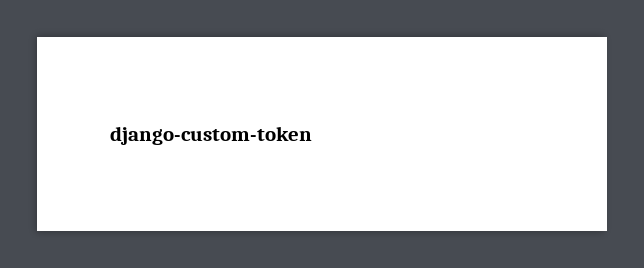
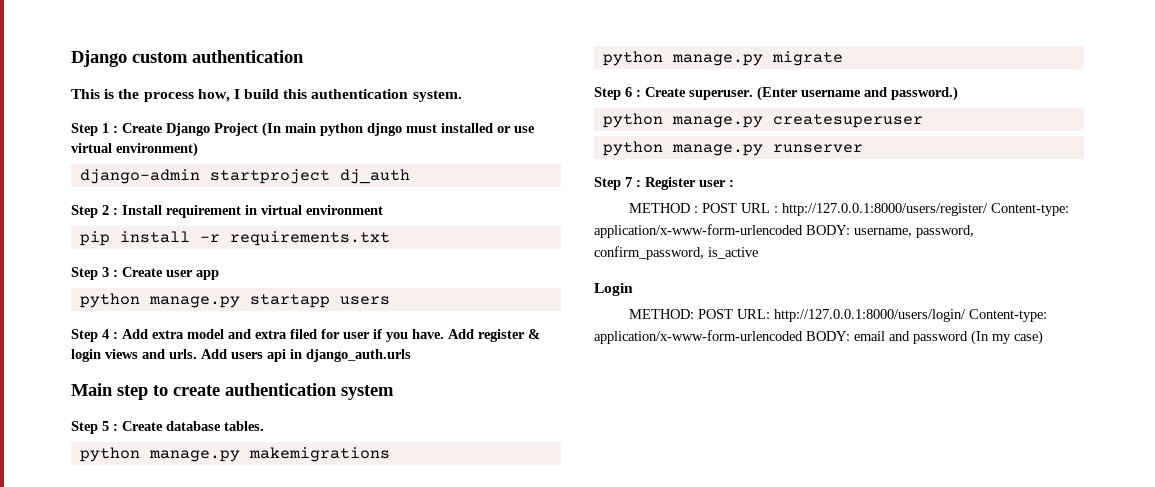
[110,126,312,145] django-custom-token -> [71,50,304,67] [71,89,462,102] [71,122,535,137] [71,142,198,157] [79,169,410,184] [71,205,383,218] [79,231,390,246] [71,267,219,280] [79,293,390,308] [71,329,540,342] [71,349,411,362] [71,383,394,400] [71,421,264,434] [79,447,390,462] [602,51,843,66] [594,86,958,101] [602,113,923,128] [602,141,863,156] [594,177,734,190] [629,203,1070,216] [594,224,974,238] [594,246,758,260] [594,283,633,296] [629,309,1048,322] [594,330,1043,345] Django custom authentication // This is the process how, I build this authentication system. // Step 1 : Create Django Project (In main python djngo must installed or use virtual environment) // django-admin startproject dj_auth // Step 2 : Install requirement in virtual environment // pip install -r requirements.txt // Step 3 : Create user app // python manage.py startapp users // Step 4 : Add extra model and extra filed for user if you have. Add register & login views and urls. Add users api in django_auth.urls // Main step to create authentication system // Step 5 : Create database tables. // python manage.py makemigrations // python manage.py migrate // Step 6 : Create superuser. (Enter username and password.) // python manage.py createsuperuser // python manage.py runserver // Step 7 : Register user : // METHOD : POST URL : http://127.0.0.1:8000/users/register/ Content-type: application/x-www-form-urlencoded BODY: username, password, confirm_password, is_active // Login // METHOD: POST URL: http://127.0.0.1:8000/users/login/ Content-type: application/x-www-form-urlencoded BODY: email and password (In my case)

